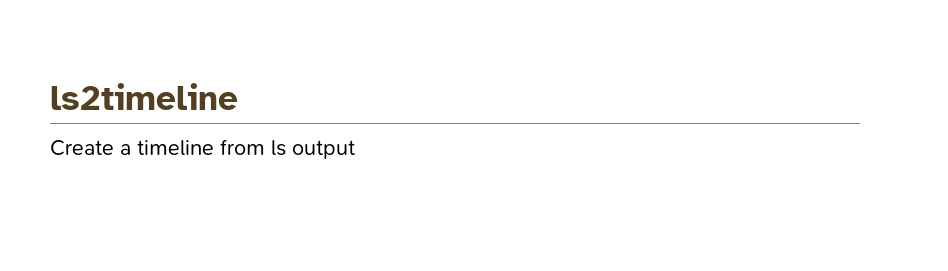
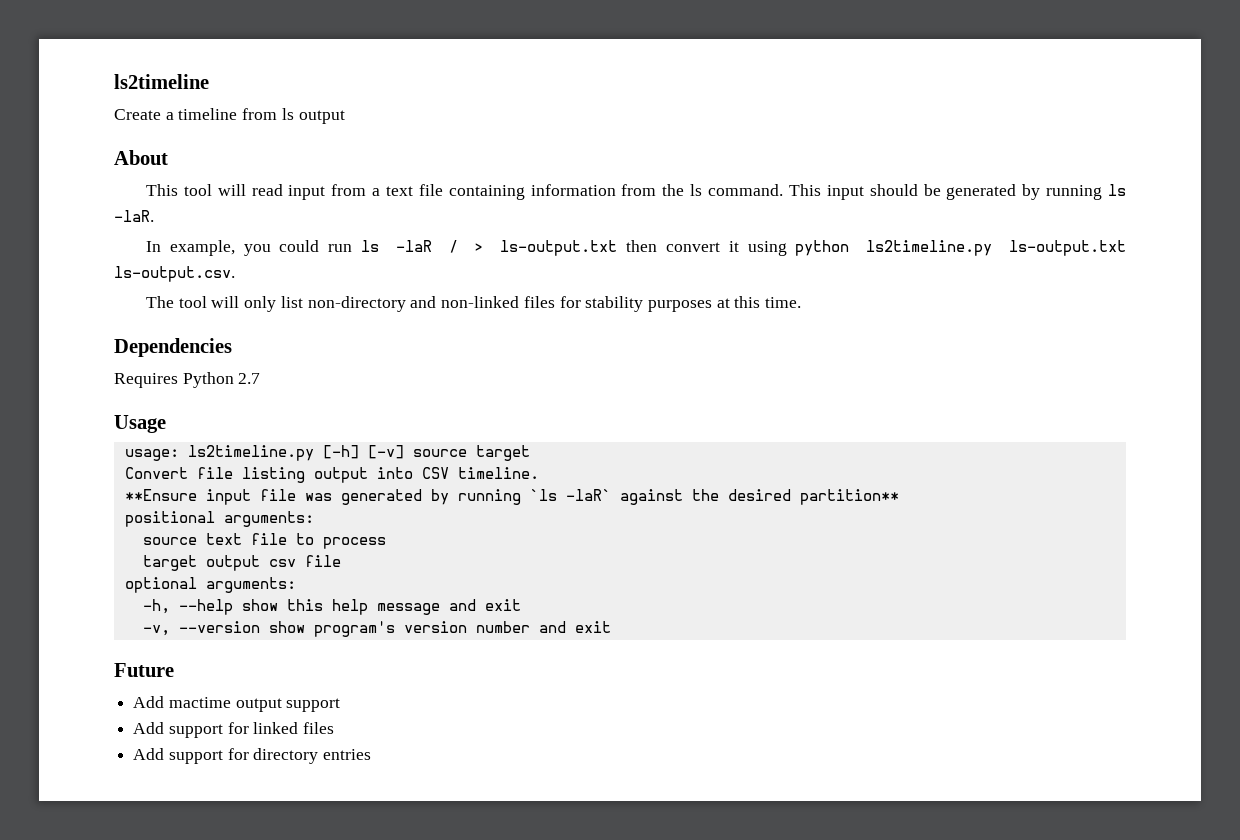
(355, 149) none -> [114,150,168,165] [145,184,1127,200] [114,210,154,222] [145,240,1127,256] [114,266,235,282] [145,296,802,312] [114,338,232,357] [114,372,261,388] [114,415,166,433] [124,445,530,461] [124,467,539,483] [124,489,899,505] [124,511,314,527] [142,533,386,549] [142,555,341,571] [124,577,296,593] [142,599,521,615] [142,621,611,637] [114,663,174,677] [133,696,341,712] [133,722,335,738] [133,748,372,764] // About // This tool will read input from a text file containing information from the ls command. This input should be generated by running ls -laR. // In example, you could run ls -laR / > ls-output.txt then convert it using python ls2timeline.py ls-output.txt ls-output.csv. // The tool will only list non-directory and non-linked files for stability purposes at this time. // Dependencies // Requires Python 2.7 // Usage // usage: ls2timeline.py [-h] [-v] source target // Convert file listing output into CSV timeline. // **Ensure input file was generated by running `ls -laR` against the desired partition** // positional arguments: // source text file to process // target output csv file // optional arguments: // -h, --help show this help message and exit // -v, --version show program's version number and exit // Future // Add mactime output support // Add support for linked files // Add support for directory entries

